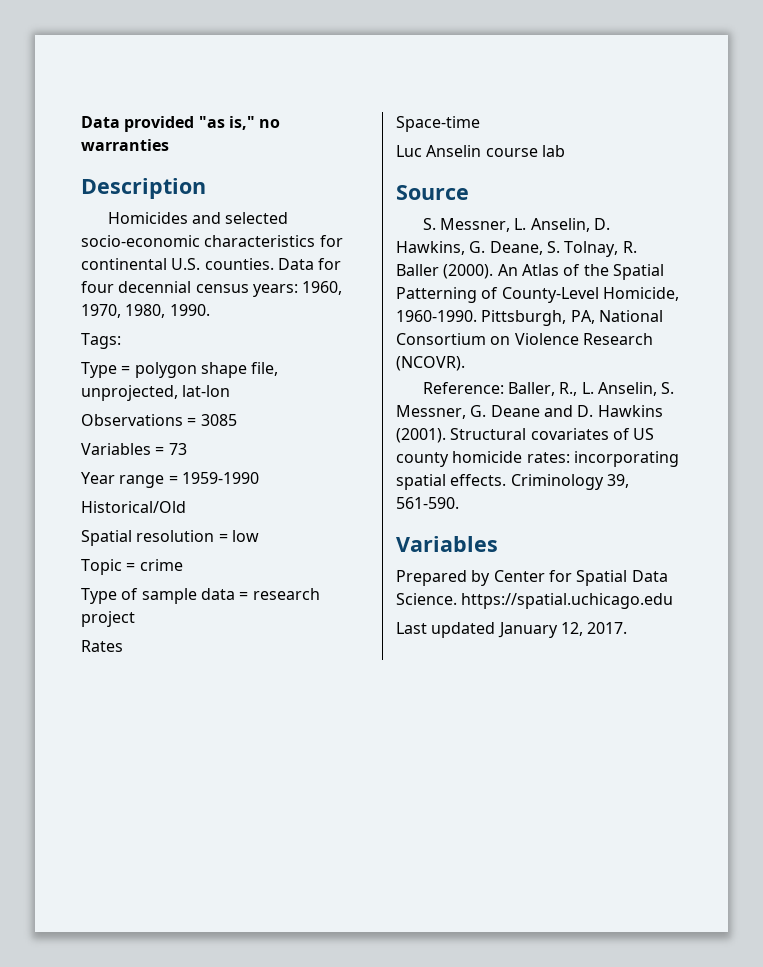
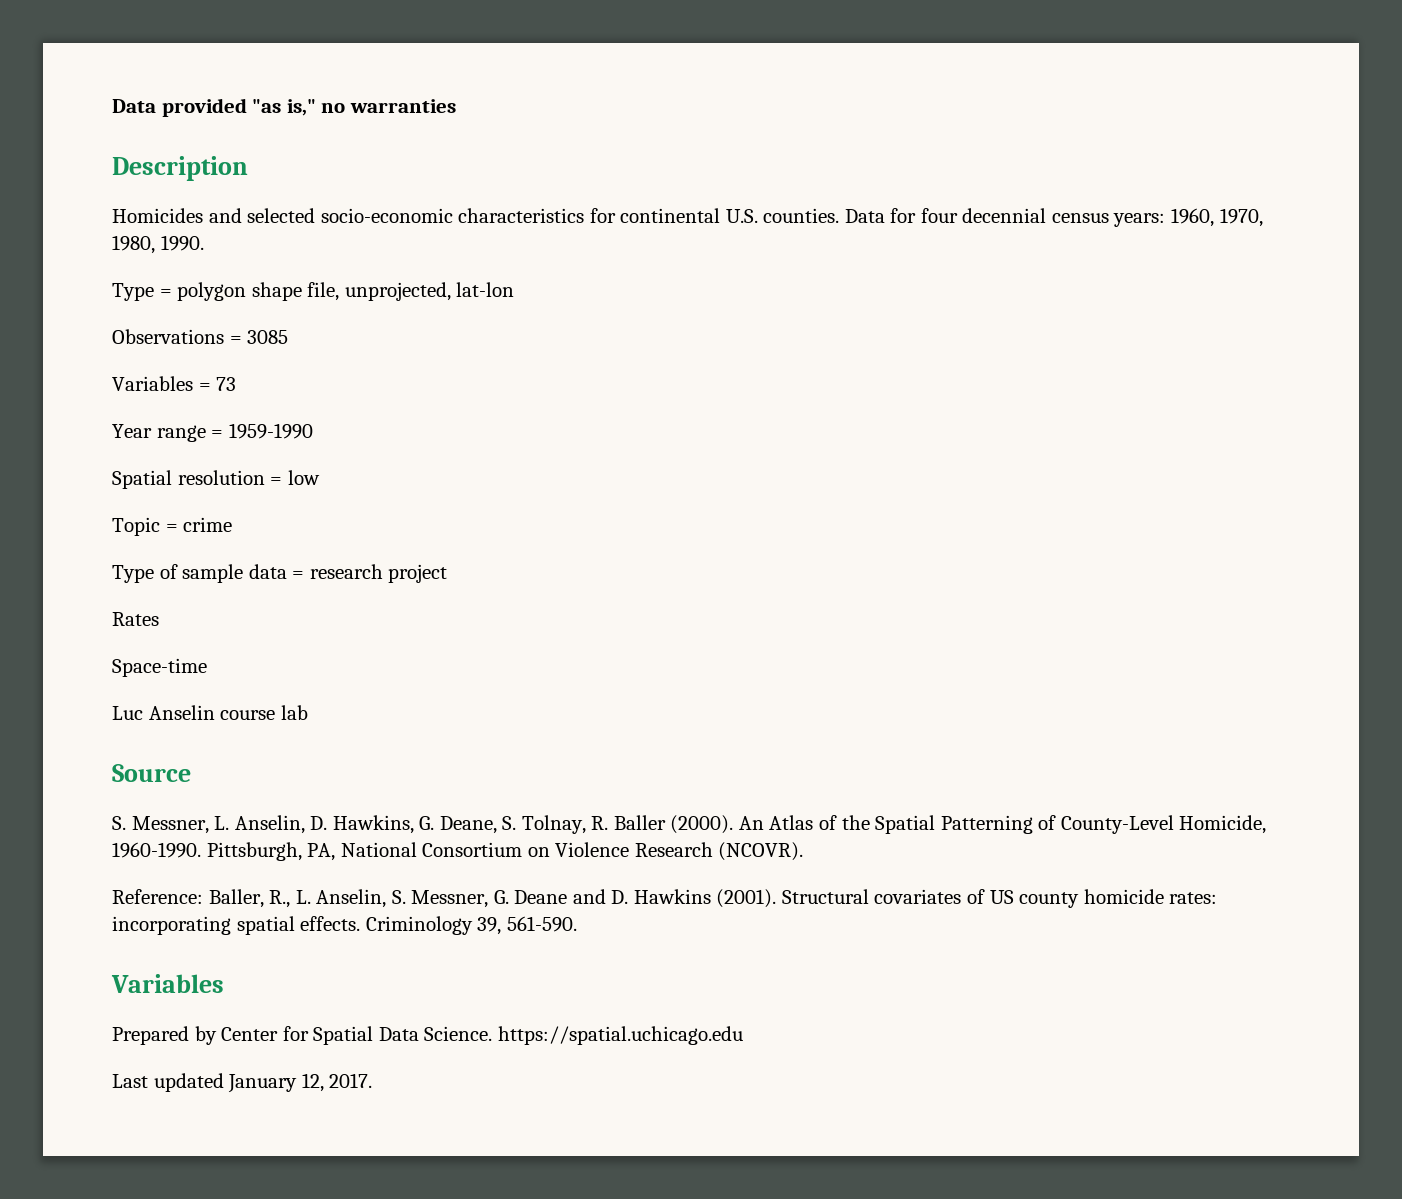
[81,333,121,349] // Tags: -> (204, 243) none
[81,501,186,513] // Historical/Old -> (313, 431) none

